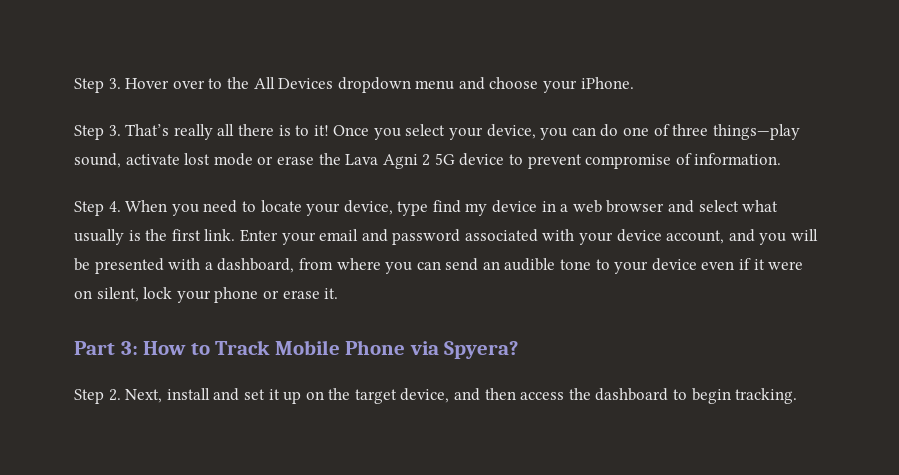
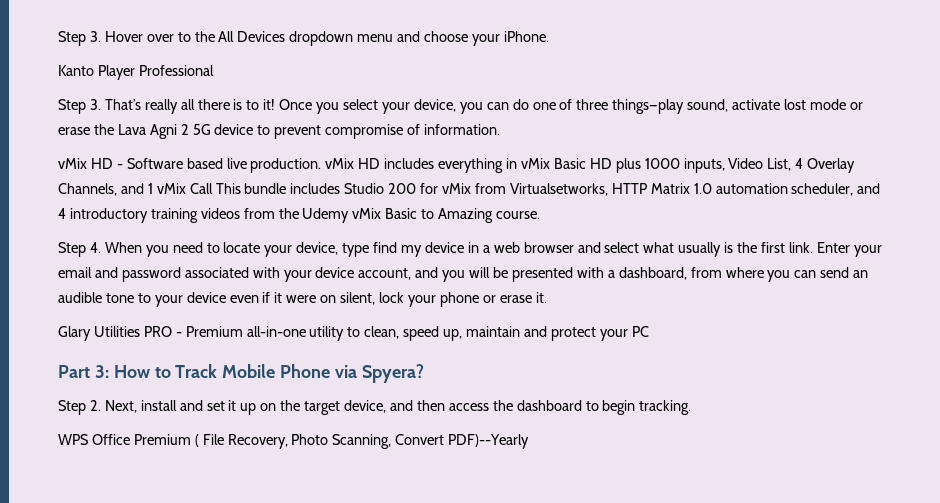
(634, 83) none -> [58,65,214,80] // Kanto Player Professional
(782, 159) none -> [58,158,856,173] [58,183,881,196] [58,208,541,223] // vMix HD - Software based live production. vMix HD includes everything in vMix Basic HD plus 1000 inputs, Video List, 4 Overlay Channels, and 1 vMix Call This bundle includes Studio 200 for vMix from Virtualsetworks, HTTP Matrix 1.0 automation scheduler, and 4 introductory training videos from the Udemy vMix Basic to Amazing course.
(339, 293) none -> [58,326,649,341] // Glary Utilities PRO - Premium all-in-one utility to clean, speed up, maintain and protect your PC
(798, 396) none -> [58,434,530,449] // WPS Office Premium ( File Recovery, Photo Scanning, Convert PDF)--Yearly

